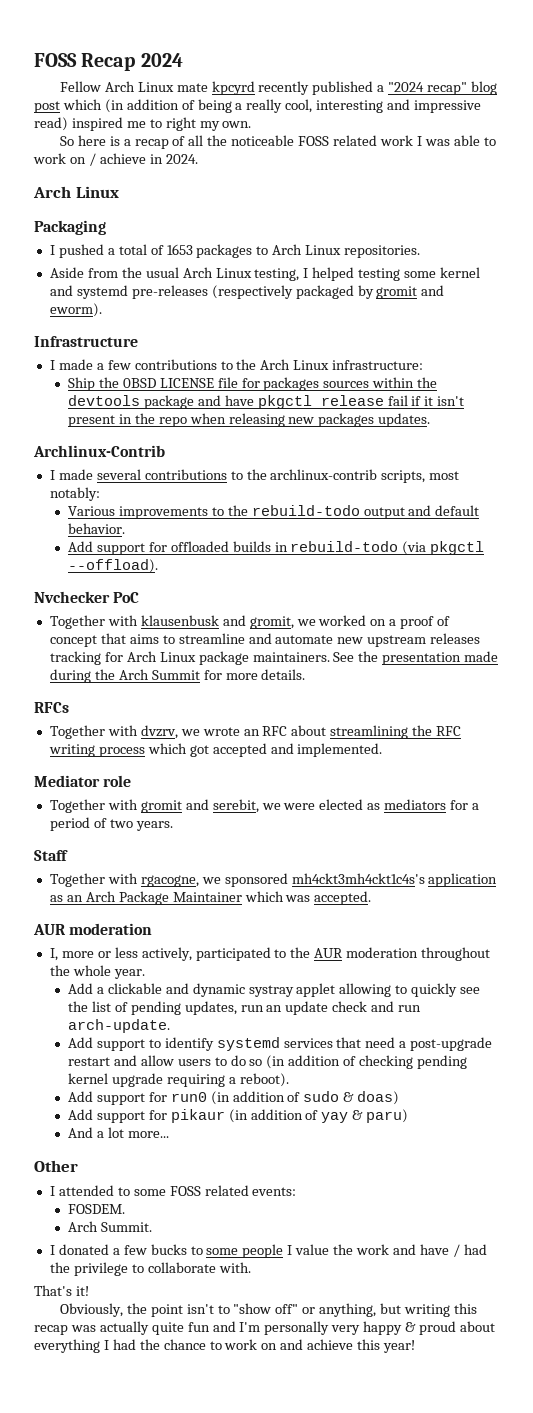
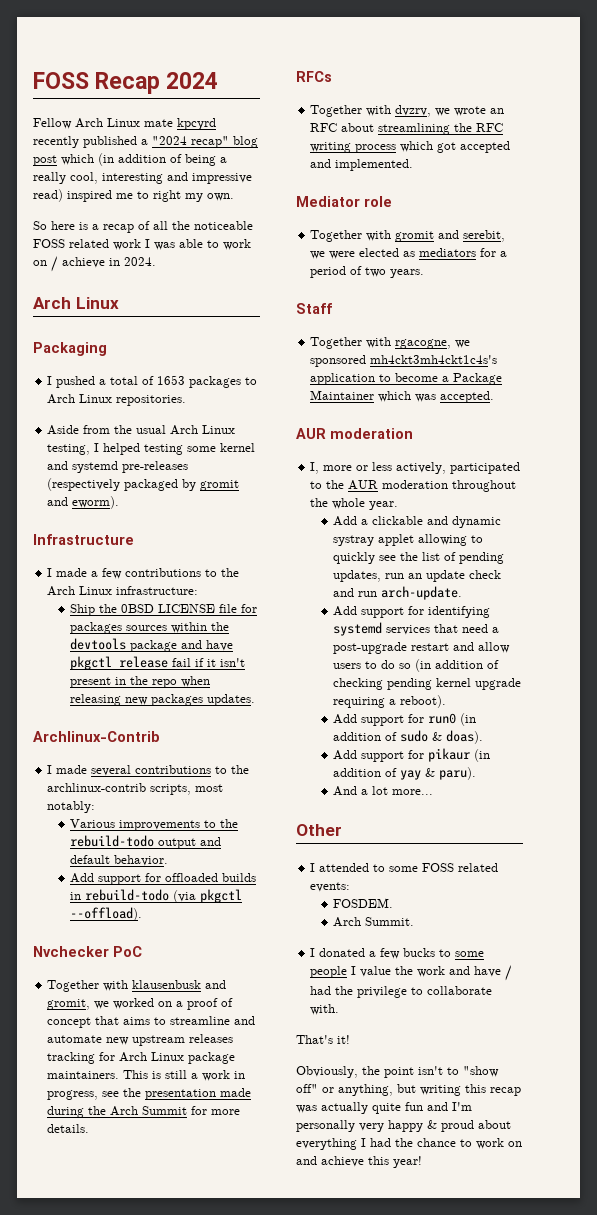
[333,652,355,662] See -> [123,1070,246,1081] [47,1090,120,1100] This is still a work in progress, see
[49,891,116,902] as an Arch -> [379,373,450,382] to become a
[148,1037,214,1051] to identify -> [408,606,491,618] for identifying
[357,1091,400,1105] doas) -> [446,730,484,744] doas).
[366,1109,409,1123] paru) -> [439,767,477,780] paru).

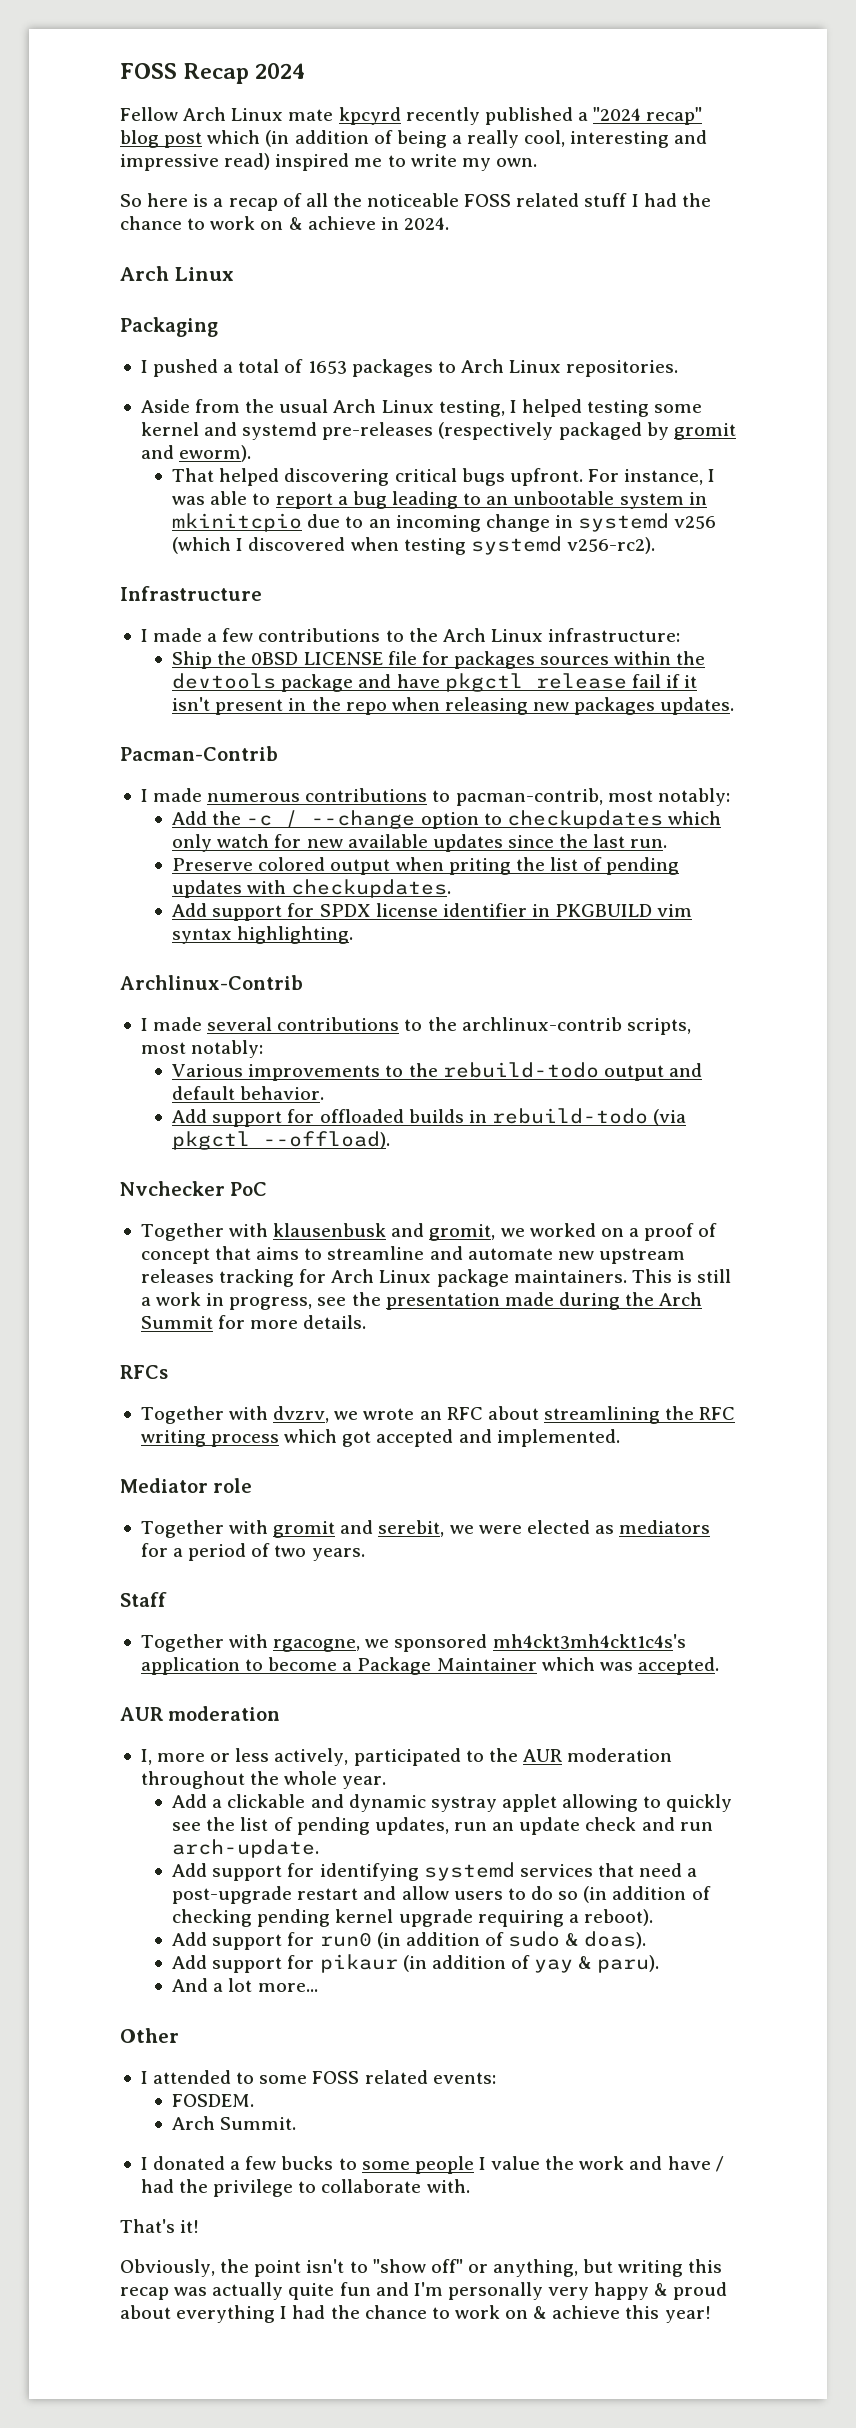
[153,190,181,202] right -> [410,154,457,167] write
[113,239,251,250] [33,256,58,272] work I was able to work on / -> [584,193,711,207] [120,216,303,230] stuff I had the chance to work on &
(120, 502) none -> [172,468,716,486] [172,491,707,509] [172,513,717,532] [172,536,656,555] // That helped discovering critical bugs upfront. For instance, I was able to report a bug leading to an unbootable system in mkinitcpio due to an incoming change in systemd v256 (which I discovered when testing systemd v256-rc2).
(256, 700) none -> [120,746,278,761] [140,788,730,806] [172,810,722,829] [172,834,668,852] [172,857,680,875] [172,879,452,898] [172,903,693,921] [172,926,354,944] // Pacman-Contrib // I made numerous contributions to pacman-contrib, most notably: // Add the -c / --change option to checkupdates which only watch for new available updates since the last run. // Preserve colored output when priting the list of pending updates with checkupdates. // Add support for SPDX license identifier in PKGBUILD vim syntax highlighting.
[296,1156,317,1165] and -> [533,2306,548,2319] &

